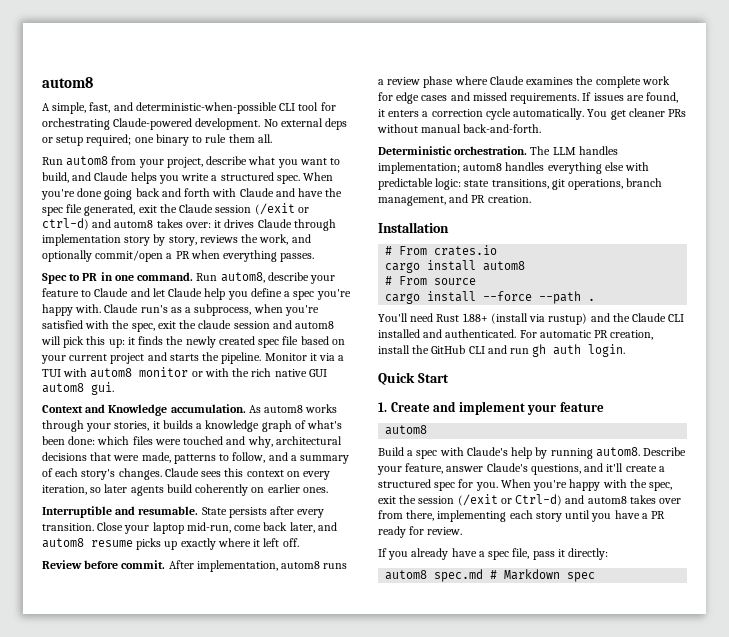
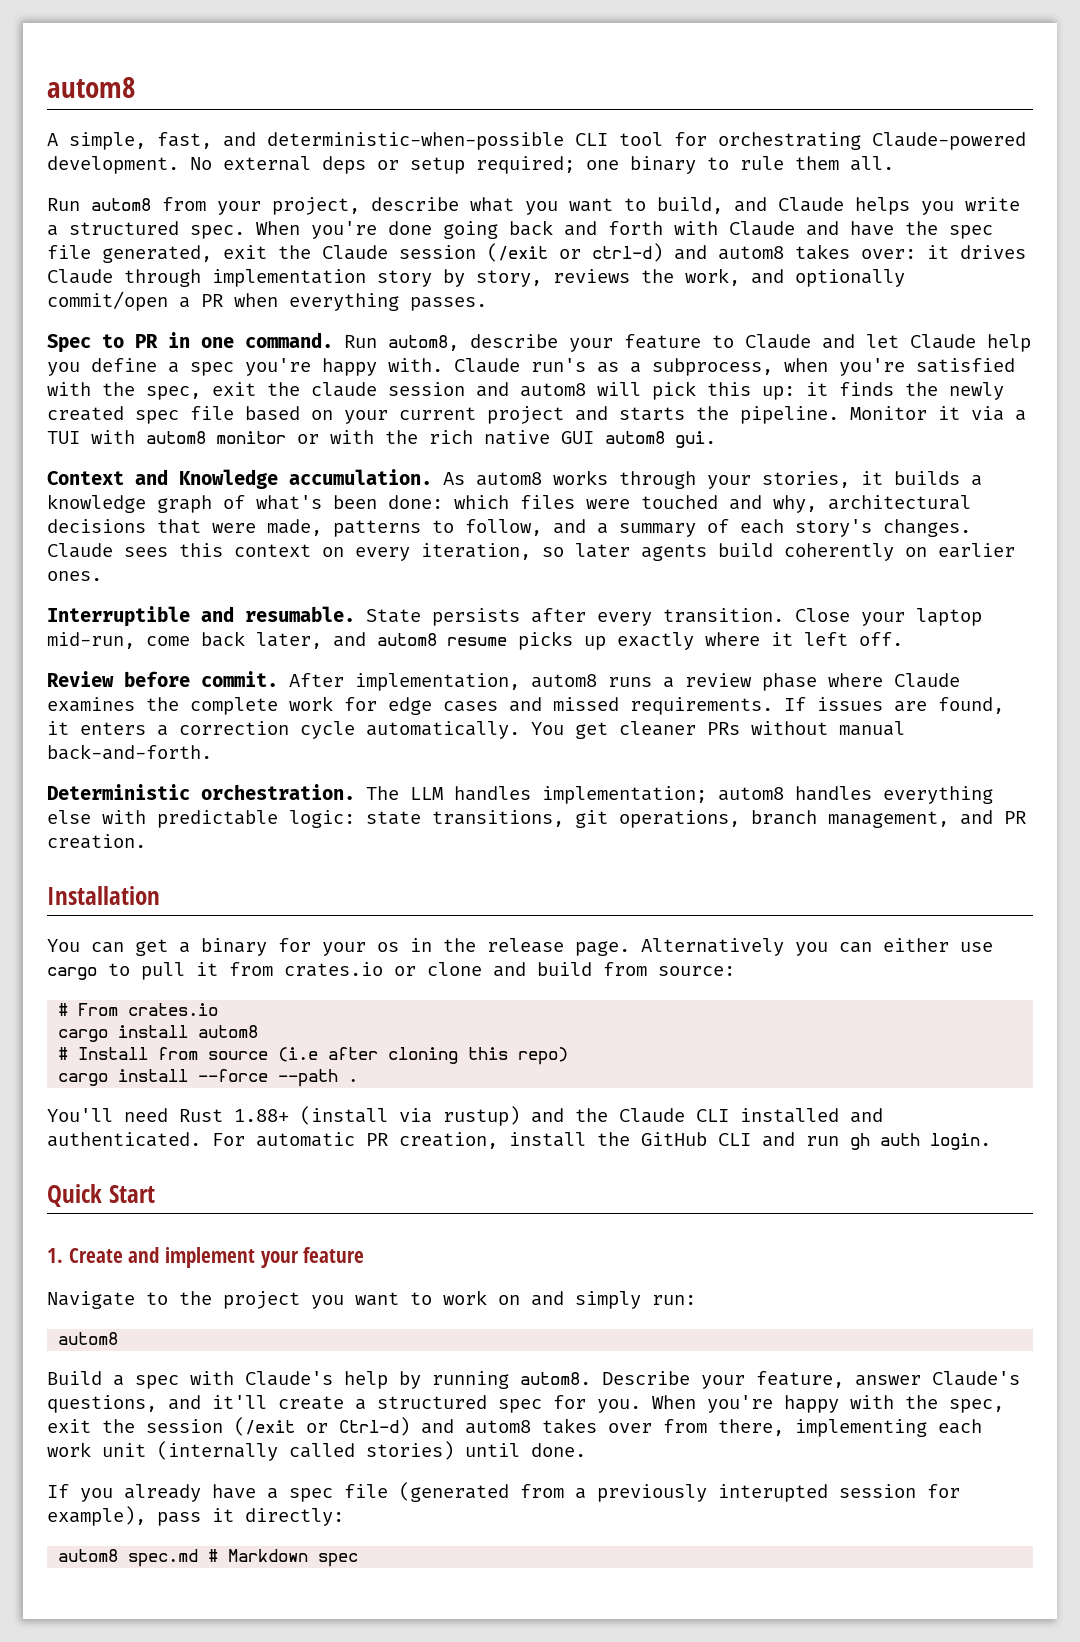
(449, 227) none -> [47,938,993,956] [47,962,735,980] // You can get a binary for your os in the release page. Alternatively you can either use cargo to pull it from crates.io or clone and build from source:
[399,276,428,285] From -> [78,1047,199,1060] Install from
(477, 281) none -> [278,1047,569,1065] (i.e after cloning this repo)
(604, 407) none -> [47,1290,696,1309] // Navigate to the project you want to work on and simply run:
[535,510,666,522] [378,526,463,538] story until you have a PR ready for review. -> [47,1441,586,1461] work unit (internally called stories) until done.
[512,548,530,559] file, -> [344,1482,960,1502] [47,1506,146,1526] file (generated from a previously interupted session for example),

